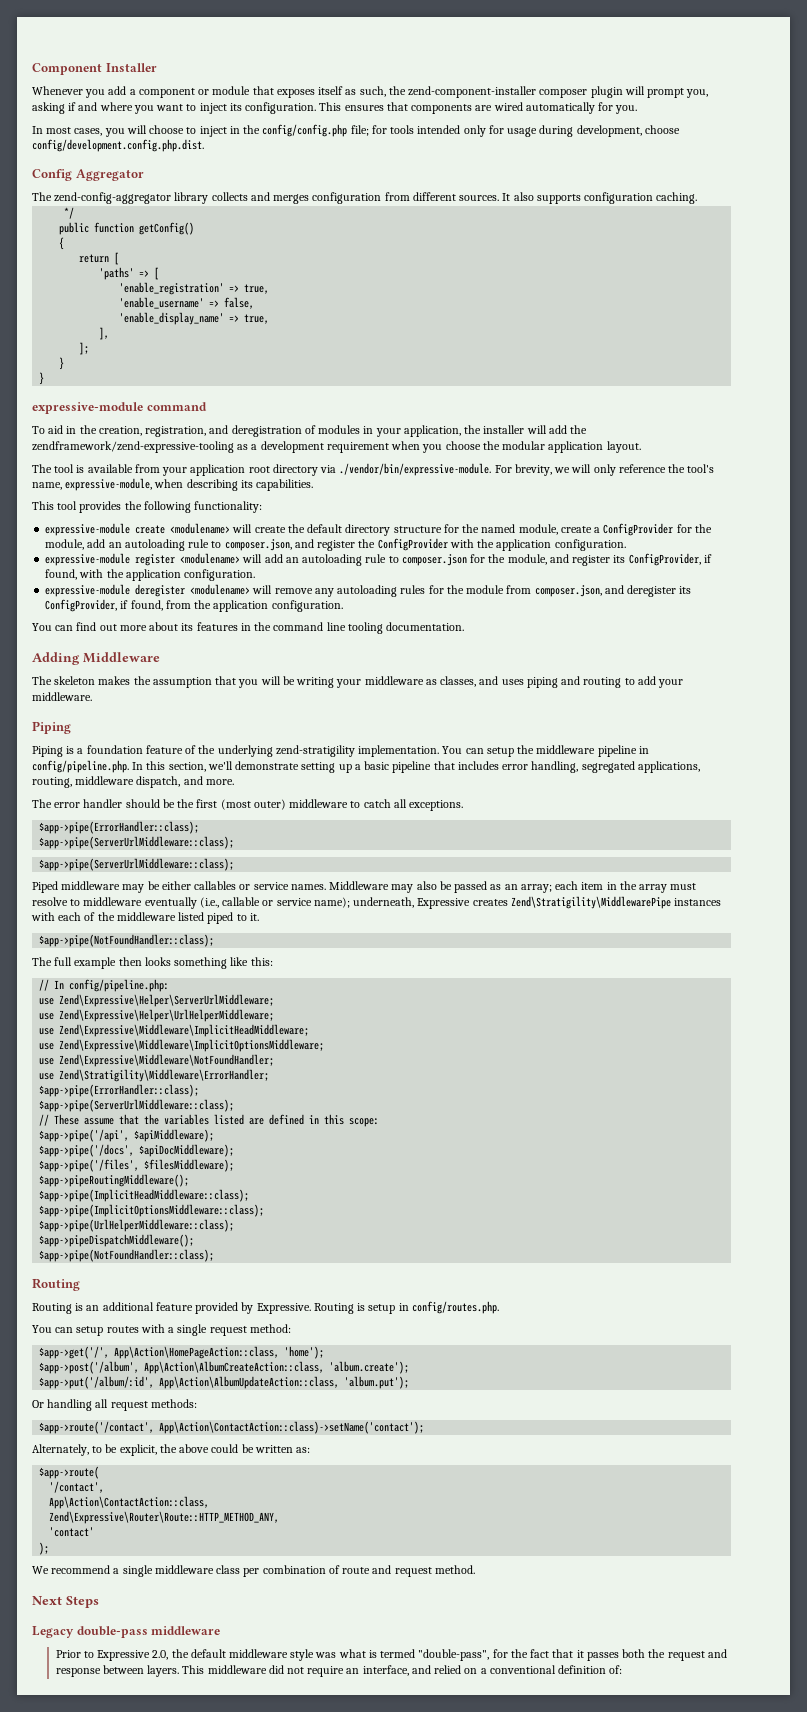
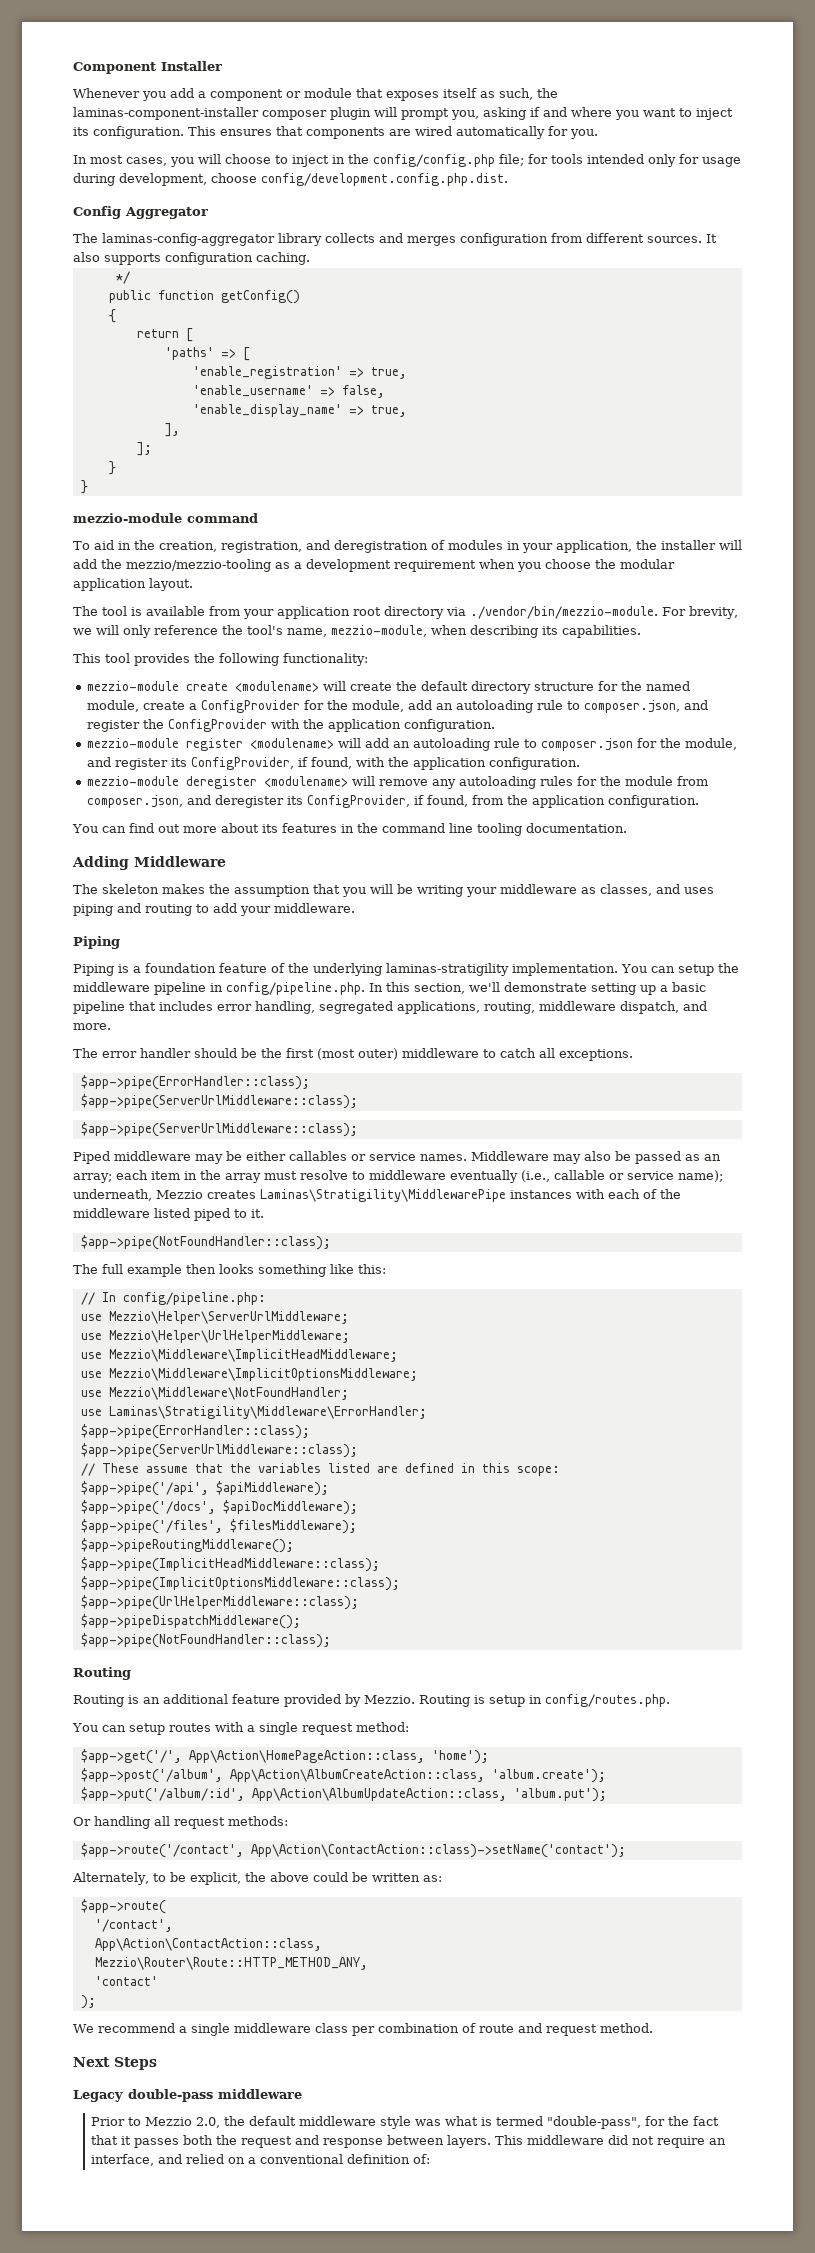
[408,86,537,98] zend-component-installer -> [73,107,259,120] laminas-component-installer
[54,192,172,204] zend-config-aggregator -> [102,233,275,246] laminas-config-aggregator
[32,402,143,414] expressive-module -> [73,513,182,523] mezzio-module
[32,441,234,453] zendframework/zend-expressive-tooling -> [126,559,271,572] mezzio/mezzio-tooling
[339,463,492,476] ./vendor/bin/expressive-module. -> [470,606,658,619] ./vendor/bin/mezzio-module.
[65,478,153,491] expressive-module, -> [331,625,427,637] mezzio-module,
[45,523,131,536] expressive-module -> [86,681,179,691] mezzio-module
[45,553,131,566] expressive-module -> [86,738,179,748] mezzio-module
[45,584,131,597] expressive-module -> [86,776,179,786] mezzio-module
[275,745,355,757] zend-stratigility -> [386,963,509,976] laminas-stratigility
[417,896,671,909] Expressive creates Zend\Stratigility\MiddlewarePipe -> [156,1189,506,1202] Mezzio creates Laminas\Stratigility\MiddlewarePipe
[59,994,275,1007] [39,1009,275,1022] [39,1024,310,1037] [39,1039,325,1052] [39,1054,275,1067] [39,1069,270,1082] Zend\Expressive\Helper\ServerUrlMiddleware; // use Zend\Expressive\Helper\UrlHelperMiddleware; // use Zend\Expressive\Middleware\ImplicitHeadMiddleware; // use Zend\Expressive\Middleware\ImplicitOptionsMiddleware; // use Zend\Expressive\Middleware\NotFoundHandler; // use Zend\Stratigility\Middleware\ErrorHandler; -> [108,1311,349,1324] [80,1330,350,1343] [80,1349,398,1362] [80,1368,418,1381] [80,1387,349,1400] [80,1406,427,1419] Mezzio\Helper\ServerUrlMiddleware; // use Mezzio\Helper\UrlHelperMiddleware; // use Mezzio\Middleware\ImplicitHeadMiddleware; // use Mezzio\Middleware\ImplicitOptionsMiddleware; // use Mezzio\Middleware\NotFoundHandler; // use Laminas\Stratigility\Middleware\ErrorHandler;
[256,1303,311,1314] Expressive. -> [364,1695,415,1704] Mezzio.
[49,1511,280,1524] Zend\Expressive\Router\Route::HTTP_METHOD_ANY, -> [94,1957,368,1970] Mezzio\Router\Route::HTTP_METHOD_ANY,
[97,1650,151,1661] Expressive -> [145,2117,193,2126] Mezzio

